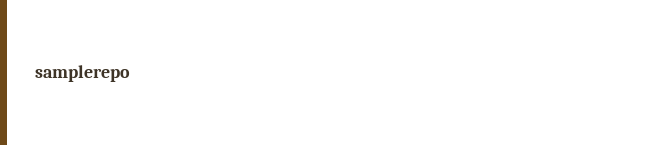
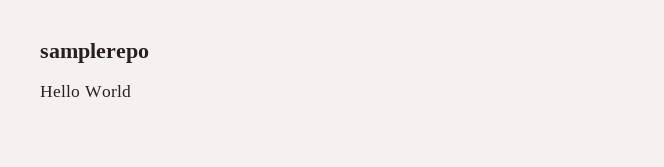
(130, 73) none -> [40,85,131,97] // Hello World

